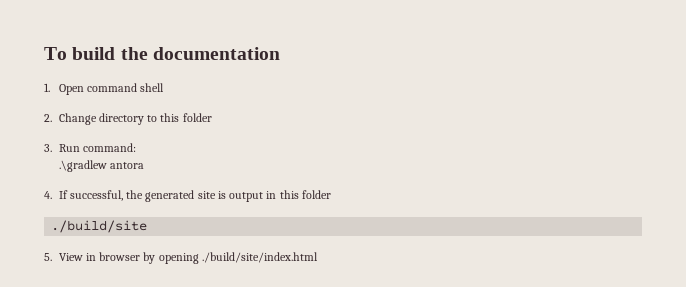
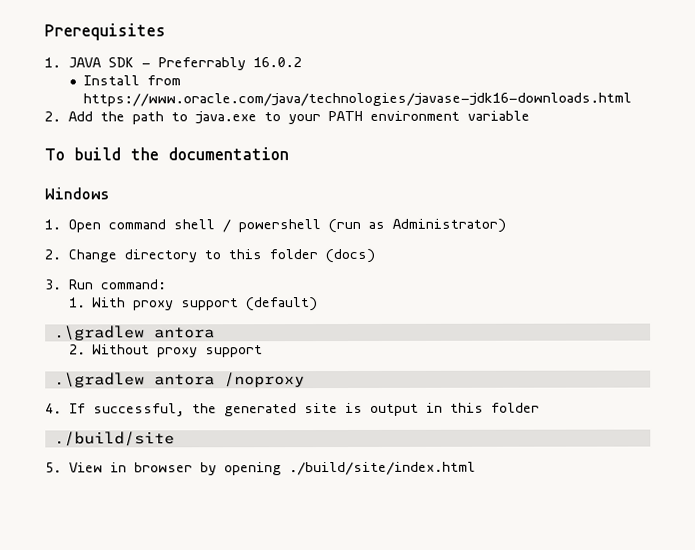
(44, 53) none -> [44,23,166,41] [44,57,302,71] [83,75,182,86] [83,92,633,107] [44,110,530,125] Prerequisites // 1. JAVA SDK - Preferrably 16.0.2 // Install from https://www.oracle.com/java/technologies/javase-jdk16-downloads.html // 2. Add the path to java.exe to your PATH environment variable //
(280, 53) none -> [44,187,110,200] // Windows
(165, 87) none -> [221,218,506,234] / powershell (run as Administrator)
(212, 117) none -> [324,248,375,264] (docs)
[58,160,144,172] .\gradlew antora -> [68,297,318,312] [53,325,215,341] [68,344,263,358] [53,372,305,388] 1. With proxy support (default) // .\gradlew antora // 2. Without proxy support // .\gradlew antora /noproxy

